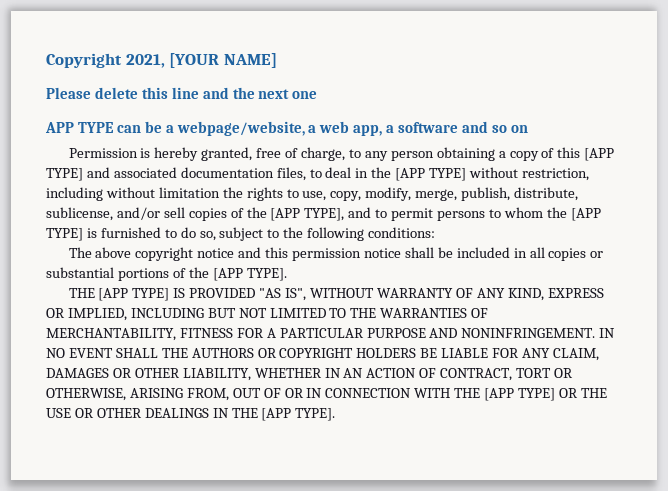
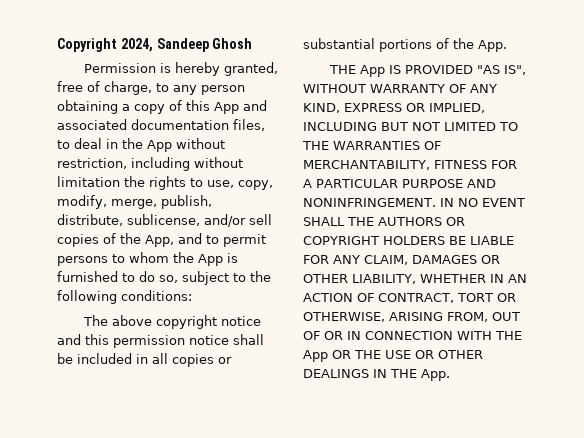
[125,53,277,68] [46,87,318,99] [45,121,528,136] 2021, [YOUR NAME] // Please delete this line and the next one // APP TYPE can be a webpage/website, a web app, a software and so on -> [120,38,253,52] 2024, Sandeep Ghosh
[584,148,615,161] [46,168,83,181] [APP TYPE] -> [214,102,239,114] App
[395,168,467,181] [APP TYPE] -> [147,140,172,152] App
[270,208,345,221] [APP TYPE], -> [145,235,174,247] App,
[570,208,601,221] [46,228,83,241] [APP TYPE] -> [198,254,223,266] App
[212,268,287,281] [68,288,170,301] [APP TYPE]. // THE [APP TYPE] -> [478,40,507,52] [328,65,385,77] App. // THE App
[484,388,556,401] [APP TYPE] -> [303,350,328,362] App
[261,408,336,421] [APP TYPE]. -> [421,369,450,381] App.

